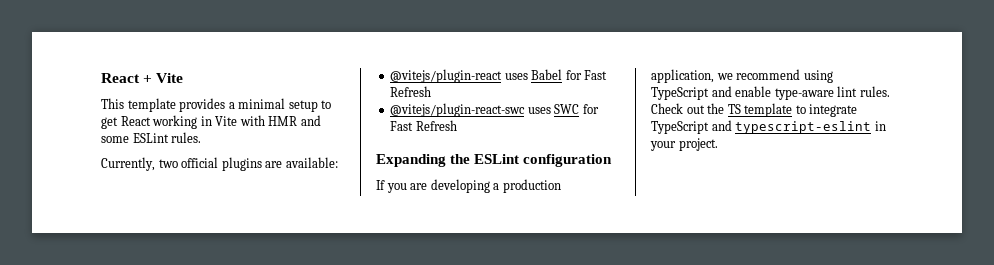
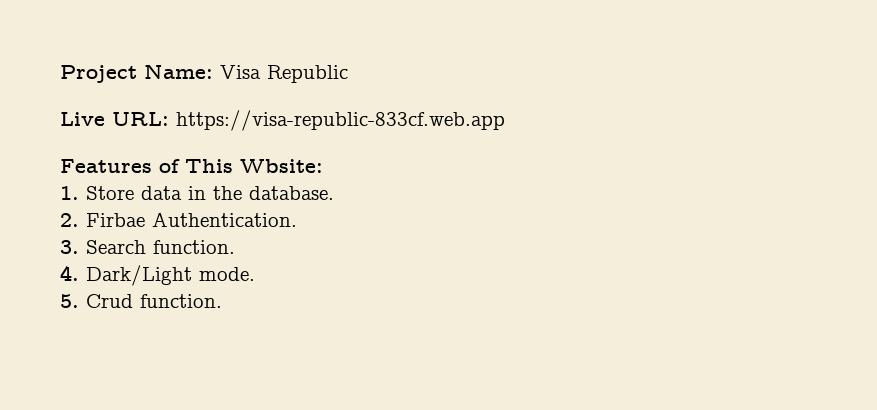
[101,73,184,83] [101,98,332,112] [101,115,321,129] [101,132,202,143] [101,157,338,171] [390,69,608,83] [390,86,432,97] [390,103,599,117] [390,120,457,131] [376,154,613,167] [376,179,561,193] [651,69,833,83] [651,86,890,100] [651,103,858,117] [651,120,886,134] [650,138,718,151] React + Vite // This template provides a minimal setup to get React working in Vite with HMR and some ESLint rules. // Currently, two official plugins are available: // @vitejs/plugin-react uses Babel for Fast Refresh // @vitejs/plugin-react-swc uses SWC for Fast Refresh // Expanding the ESLint configuration // If you are developing a production application, we recommend using TypeScript and enable type-aware lint rules. Check out the TS template to integrate TypeScript and typescript-eslint in your project. -> [60,64,348,83] [60,110,505,131] [60,159,323,173] [60,186,334,200] [60,212,297,227] [60,240,235,254] [60,265,255,286] [60,294,222,308] Project Name: Visa Republic // Live URL: https://visa-republic-833cf.web.app // Features of This Wbsite: // 1. Store data in the database. // 2. Firbae Authentication. // 3. Search function. // 4. Dark/Light mode. // 5. Crud function.

